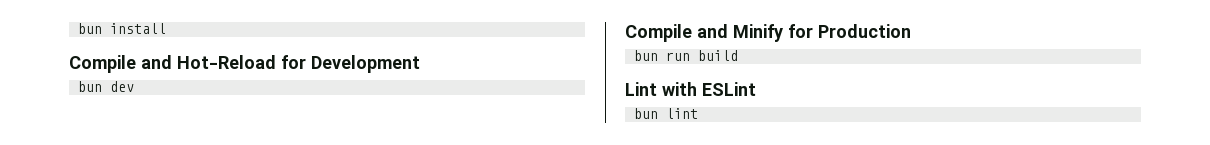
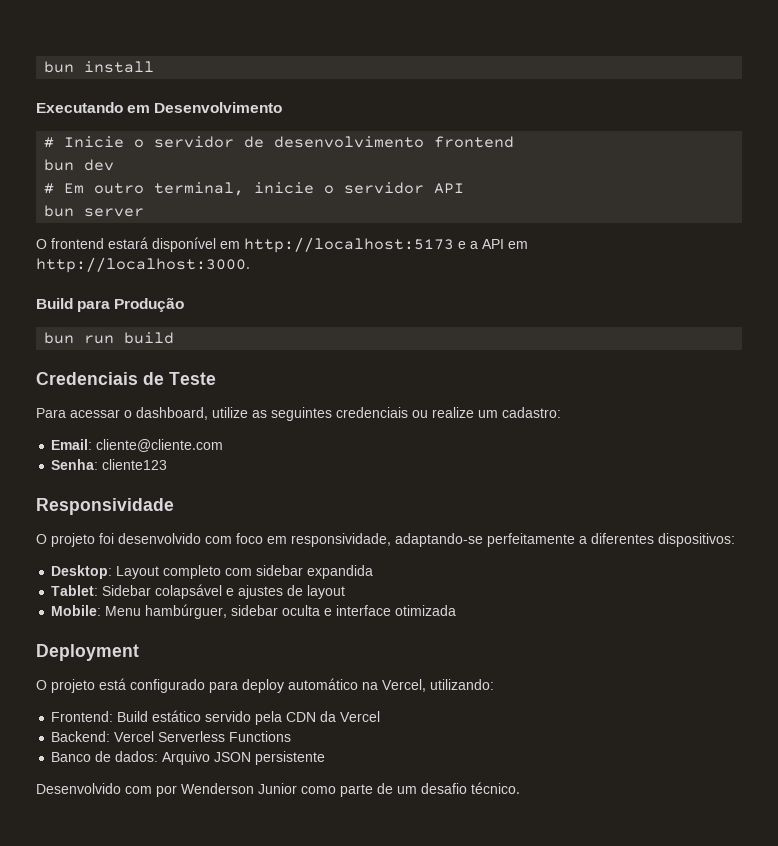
[69,55,420,73] [78,81,135,92] [625,24,911,42] [634,50,739,61] [625,82,756,96] [634,108,699,119] Compile and Hot-Reload for Development // bun dev // Compile and Minify for Production // bun run build // Lint with ESLint // bun lint -> [36,102,283,113] [44,136,515,148] [44,159,115,171] [44,182,465,196] [44,205,145,217] [36,237,528,253] [36,257,250,273] [36,297,185,312] [44,332,175,344] [36,372,216,385] [36,407,561,421] [51,439,224,452] [51,459,168,470] [36,498,174,515] [36,533,735,547] [51,565,374,579] [51,584,346,599] [51,604,457,619] [36,644,139,661] [36,678,494,693] [51,710,381,725] [51,731,292,742] [51,751,326,765] [36,782,520,797] Executando em Desenvolvimento // # Inicie o servidor de desenvolvimento frontend // bun dev // # Em outro terminal, inicie o servidor API // bun server // O frontend estará disponível em http://localhost:5173 e a API em http://localhost:3000. // Build para Produção // bun run build // Credenciais de Teste // Para acessar o dashboard, utilize as seguintes credenciais ou realize um cadastro: // Email: cliente@cliente.com // Senha: cliente123 // Responsividade // O projeto foi desenvolvido com foco em responsividade, adaptando-se perfeitamente a diferentes dispositivos: // Desktop: Layout completo com sidebar expandida // Tablet: Sidebar colapsável e ajustes de layout // Mobile: Menu hambúrguer, sidebar oculta e interface otimizada // Deployment // O projeto está configurado para deploy automático na Vercel, utilizando: // Frontend: Build estático servido pela CDN da Vercel // Backend: Vercel Serverless Functions // Banco de dados: Arquivo JSON persistente // Desenvolvido com por Wenderson Junior como parte de um desafio técnico.

